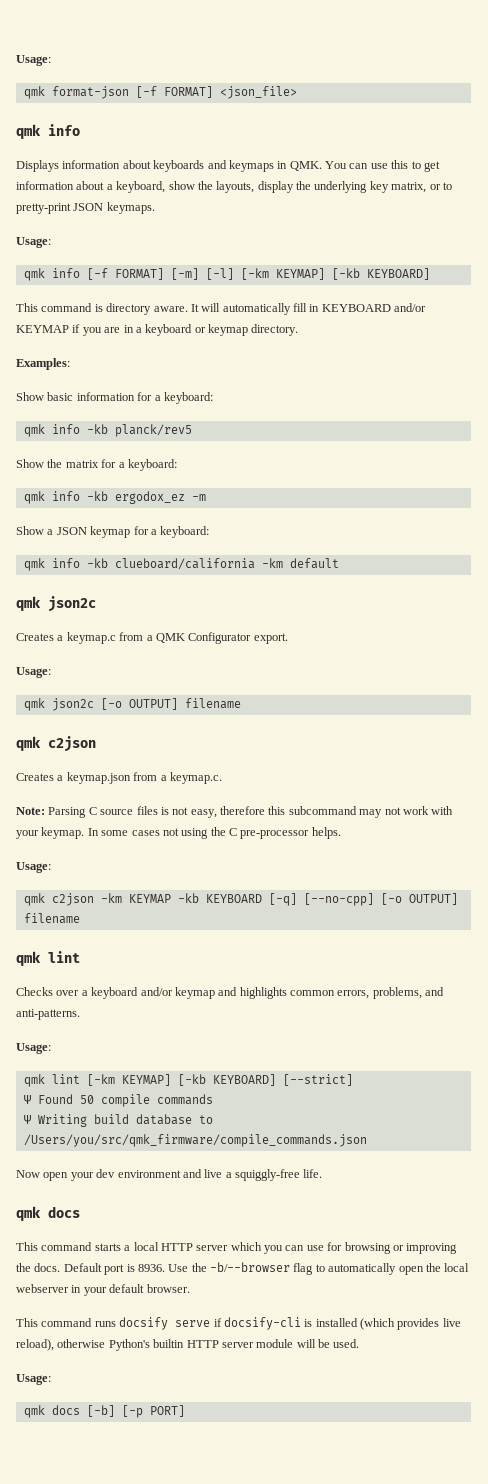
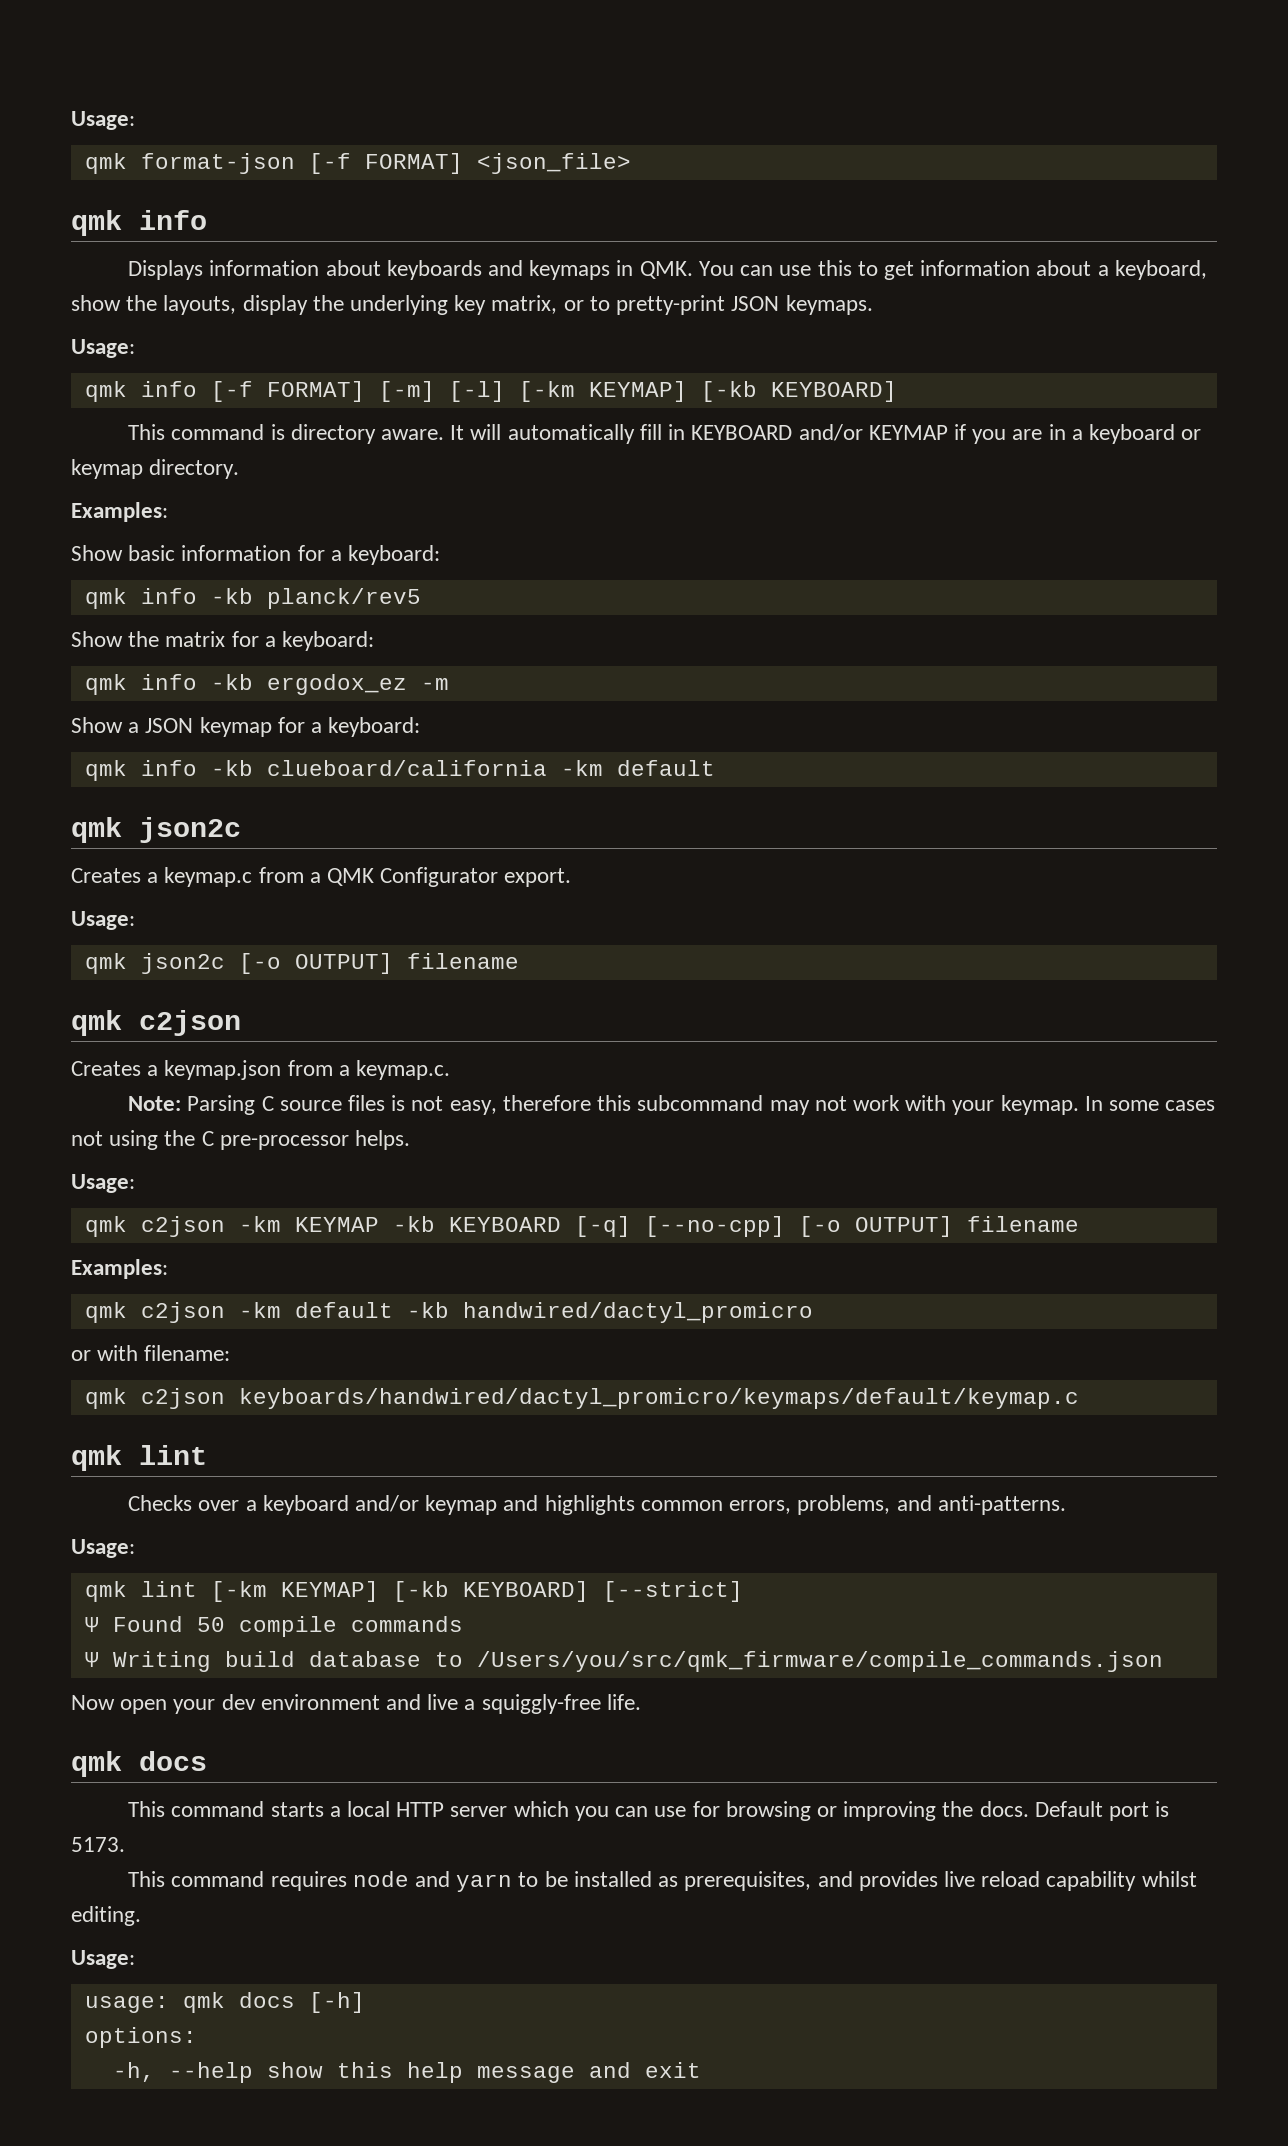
(80, 918) none -> [71,1259,168,1279] [84,1302,813,1323] [71,1345,231,1361] [84,1388,1079,1409] // Examples: // qmk c2json -km default -kb handwired/dactyl_promicro // or with filename: // qmk c2json keyboards/handwired/dactyl_promicro/keymaps/default/keymap.c
[137,1262,470,1275] [16,1284,190,1296] [16,1317,461,1330] [16,1339,360,1351] [16,1374,51,1385] [23,1405,185,1418] 8936. Use the -b/--browser flag to automatically open the local webserver in your default browser. // This command runs docsify serve if docsify-cli is installed (which provides live reload), otherwise Python's builtin HTTP server module will be used. // Usage: // qmk docs [-b] [-p PORT] -> [71,1837,125,1852] [128,1871,1197,1892] [71,1906,141,1926] [71,1950,135,1969] [84,1992,365,2013] [84,2027,197,2048] [112,2062,701,2083] 5173. // This command requires node and yarn to be installed as prerequisites, and provides live reload capability whilst editing. // Usage: // usage: qmk docs [-h] // options: // -h, --help show this help message and exit

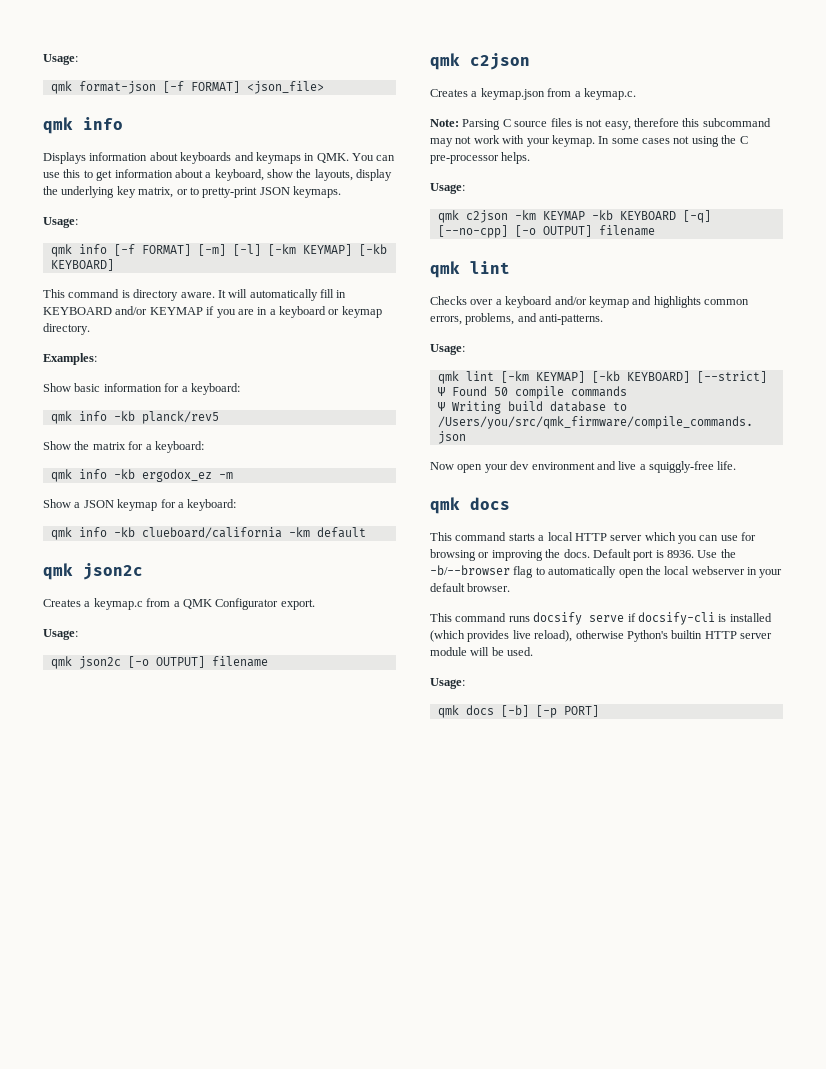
[71,1259,168,1279] [84,1302,813,1323] [71,1345,231,1361] [84,1388,1079,1409] // Examples: // qmk c2json -km default -kb handwired/dactyl_promicro // or with filename: // qmk c2json keyboards/handwired/dactyl_promicro/keymaps/default/keymap.c -> (655, 230) none
[71,1837,125,1852] [128,1871,1197,1892] [71,1906,141,1926] [71,1950,135,1969] [84,1992,365,2013] [84,2027,197,2048] [112,2062,701,2083] 5173. // This command requires node and yarn to be installed as prerequisites, and provides live reload capability whilst editing. // Usage: // usage: qmk docs [-h] // options: // -h, --help show this help message and exit -> [667,549,736,558] [430,565,783,578] [430,583,511,592] [430,612,772,625] [430,630,772,642] [430,647,534,656] [430,678,465,689] [437,705,599,718] 8936. Use the -b/--browser flag to automatically open the local webserver in your default browser. // This command runs docsify serve if docsify-cli is installed (which provides live reload), otherwise Python's builtin HTTP server module will be used. // Usage: // qmk docs [-b] [-p PORT]

